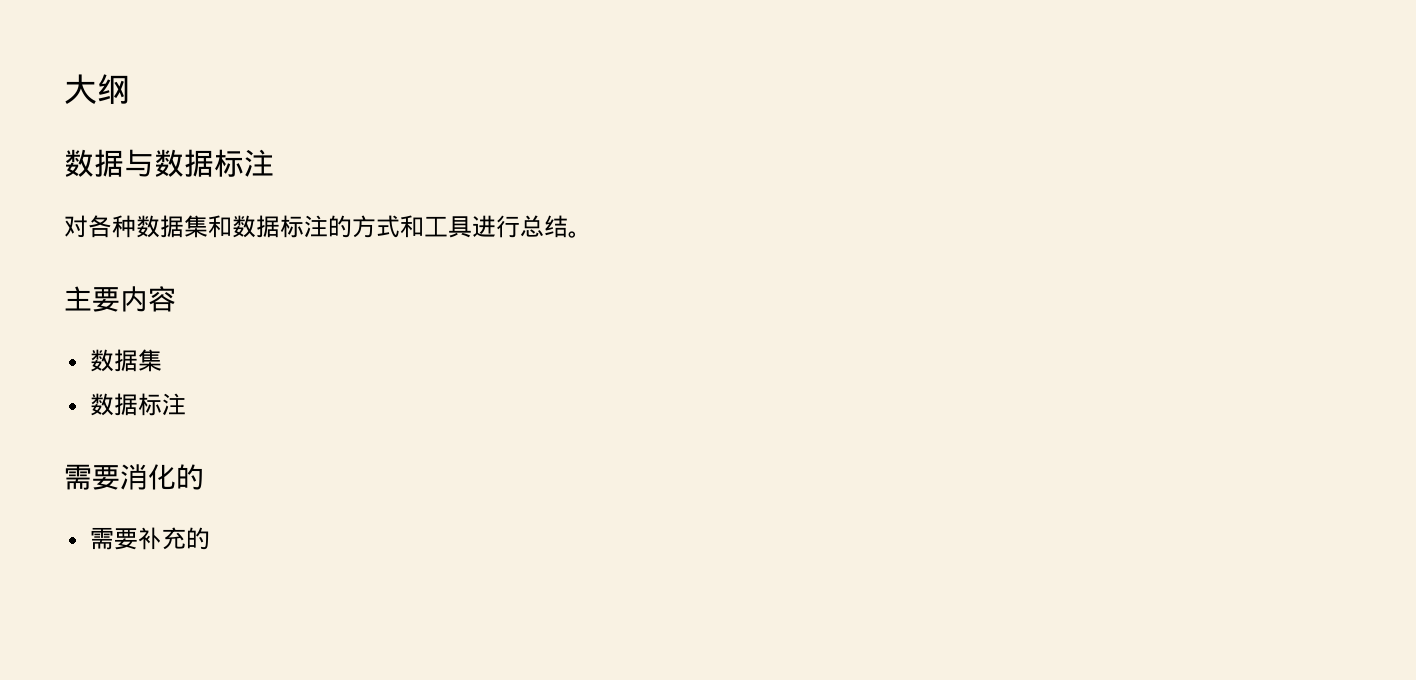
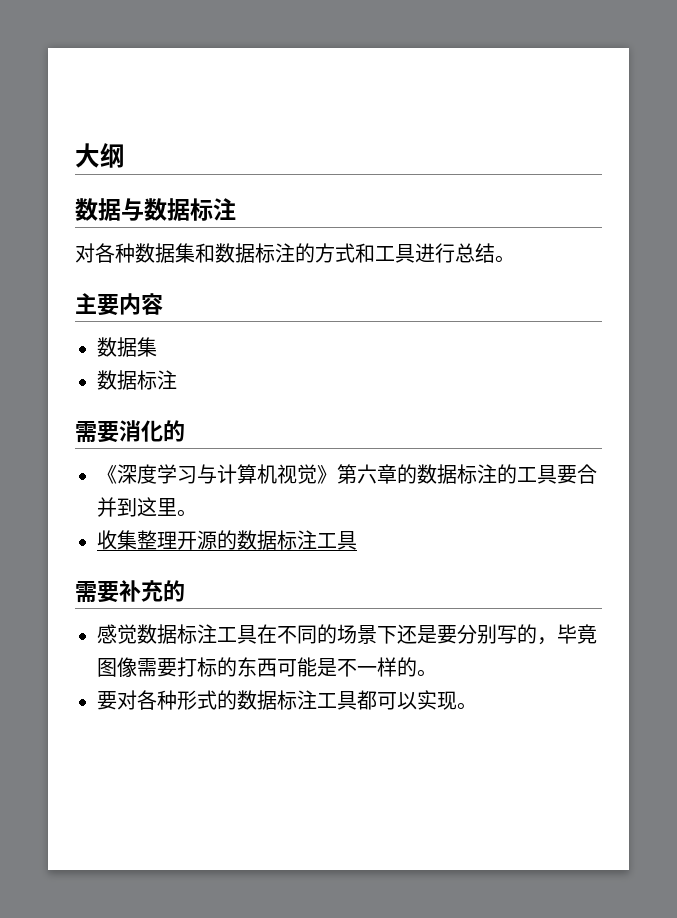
[90,527,211,550] 需要补充的 -> [97,464,597,484] [97,497,197,517] [97,530,357,550] [75,580,185,603] [97,624,597,645] [97,657,437,677] [97,690,477,710] 《深度学习与计算机视觉》第六章的数据标注的工具要合并到这里。 // 收集整理开源的数据标注工具 // 需要补充的 // 感觉数据标注工具在不同的场景下还是要分别写的，毕竟图像需要打标的东西可能是不一样的。 // 要对各种形式的数据标注工具都可以实现。

